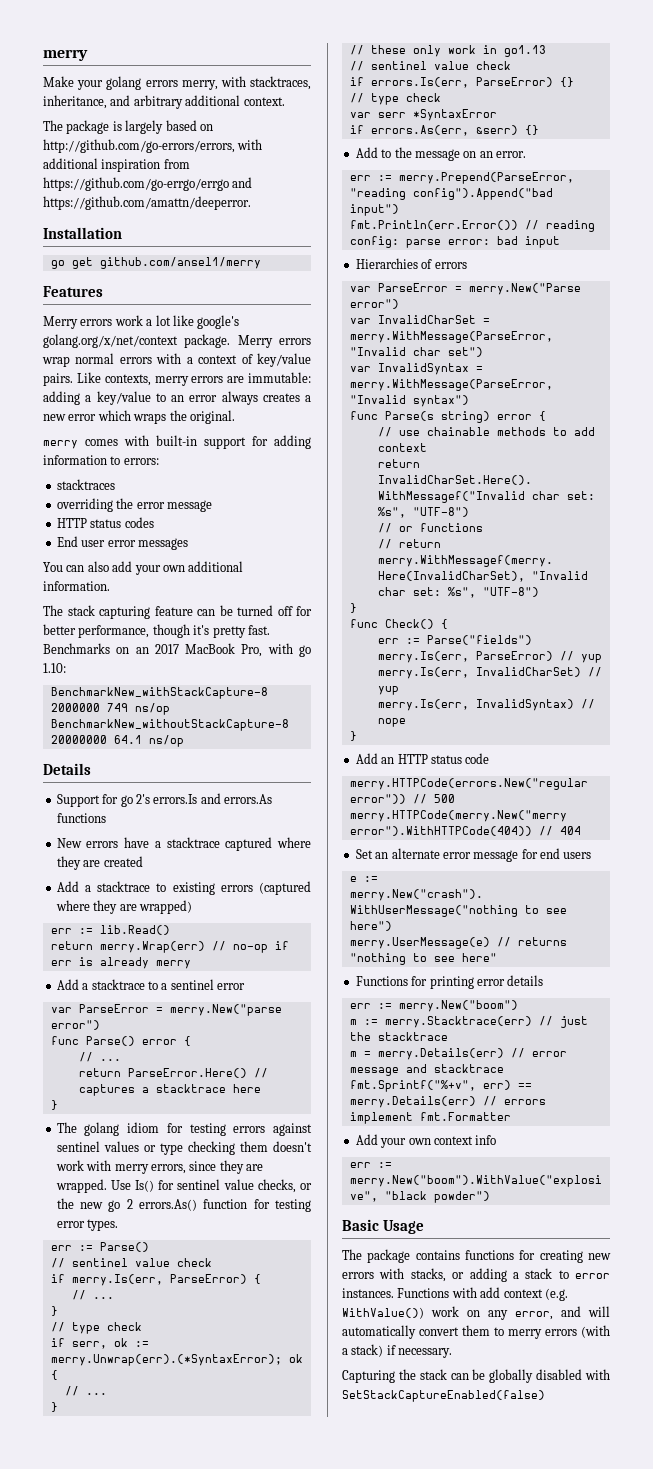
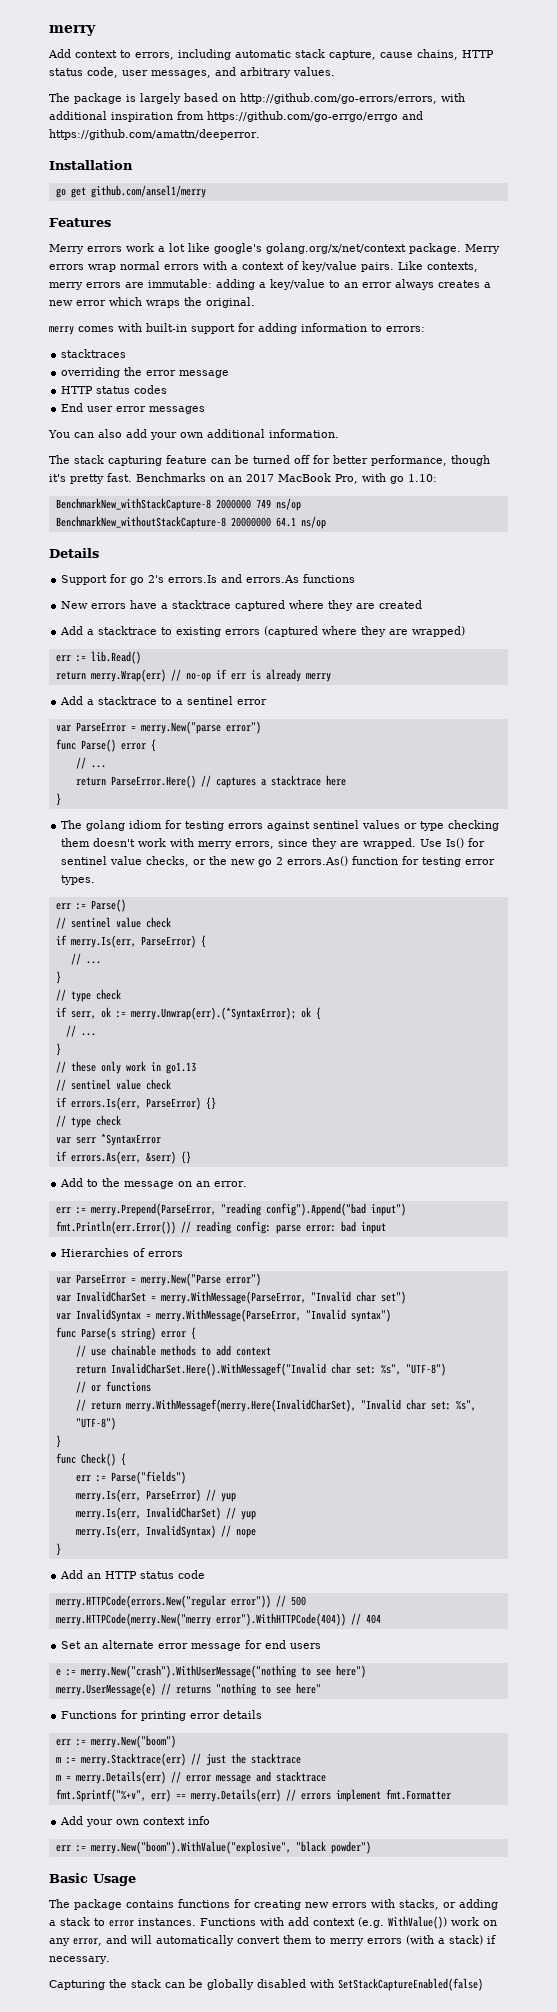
[43,49,88,61] [43,76,311,90] [43,95,285,109] merry // Make your golang errors merry, with stacktraces, inheritance, and arbitrary additional context. -> [49,25,96,36] [48,49,494,60] [49,67,335,78] merry // Add context to errors, including automatic stack capture, cause chains, HTTP status code, user messages, and arbitrary values.

